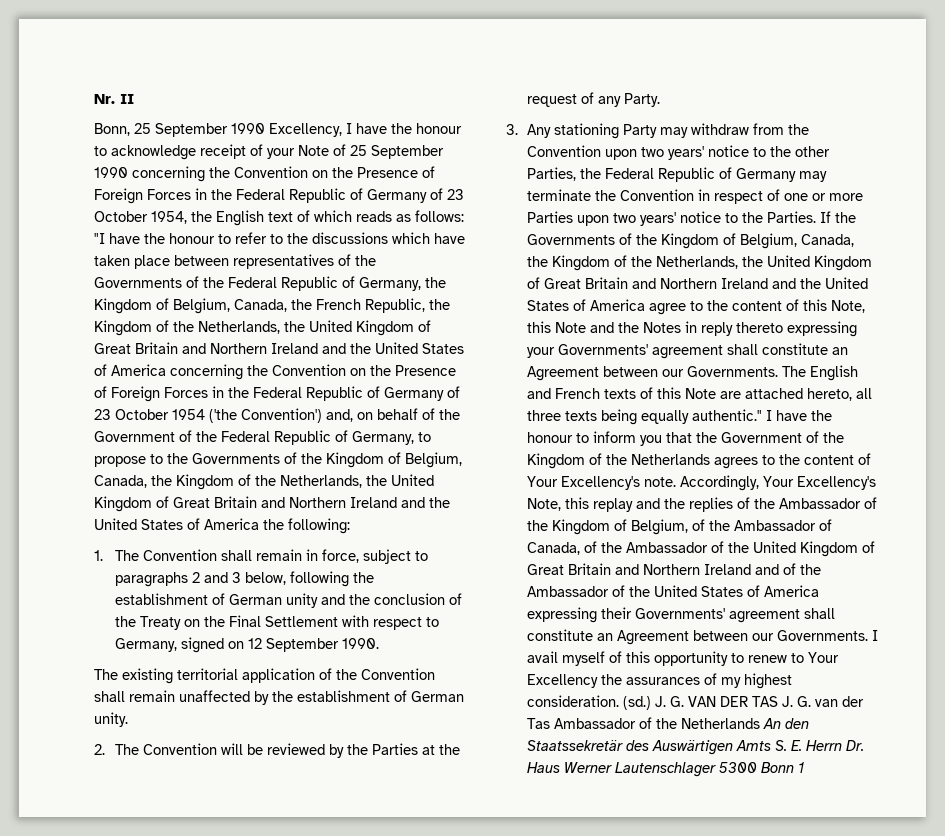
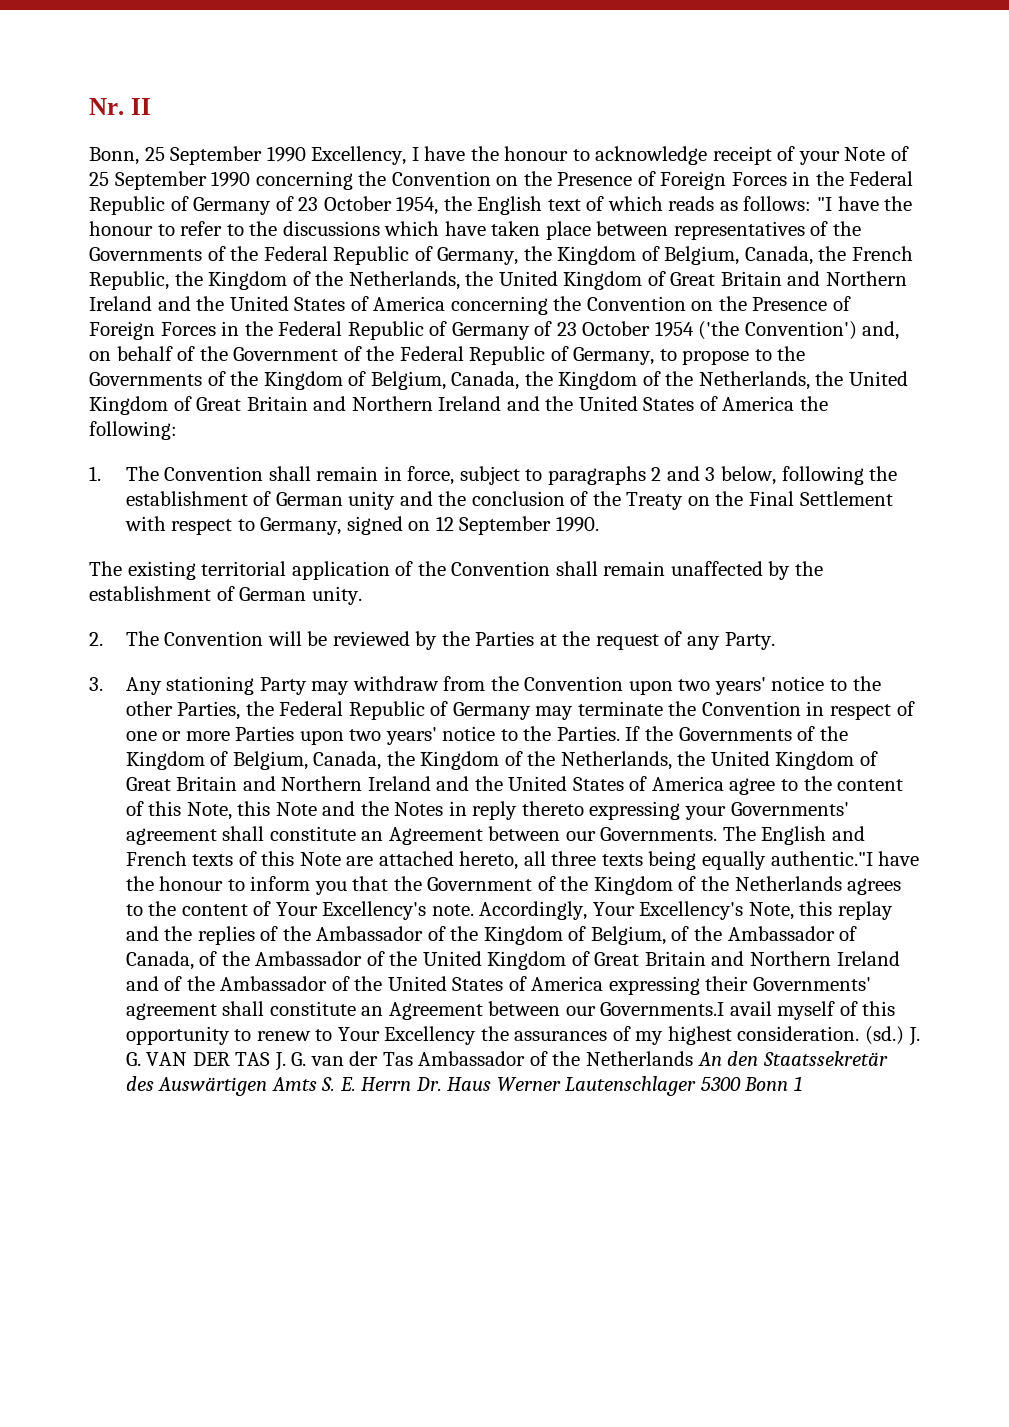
[691,409,772,421] authentic." I -> [770,851,873,866] authentic."I
[776,630,878,641] Governments. I -> [600,1002,725,1016] Governments.I

